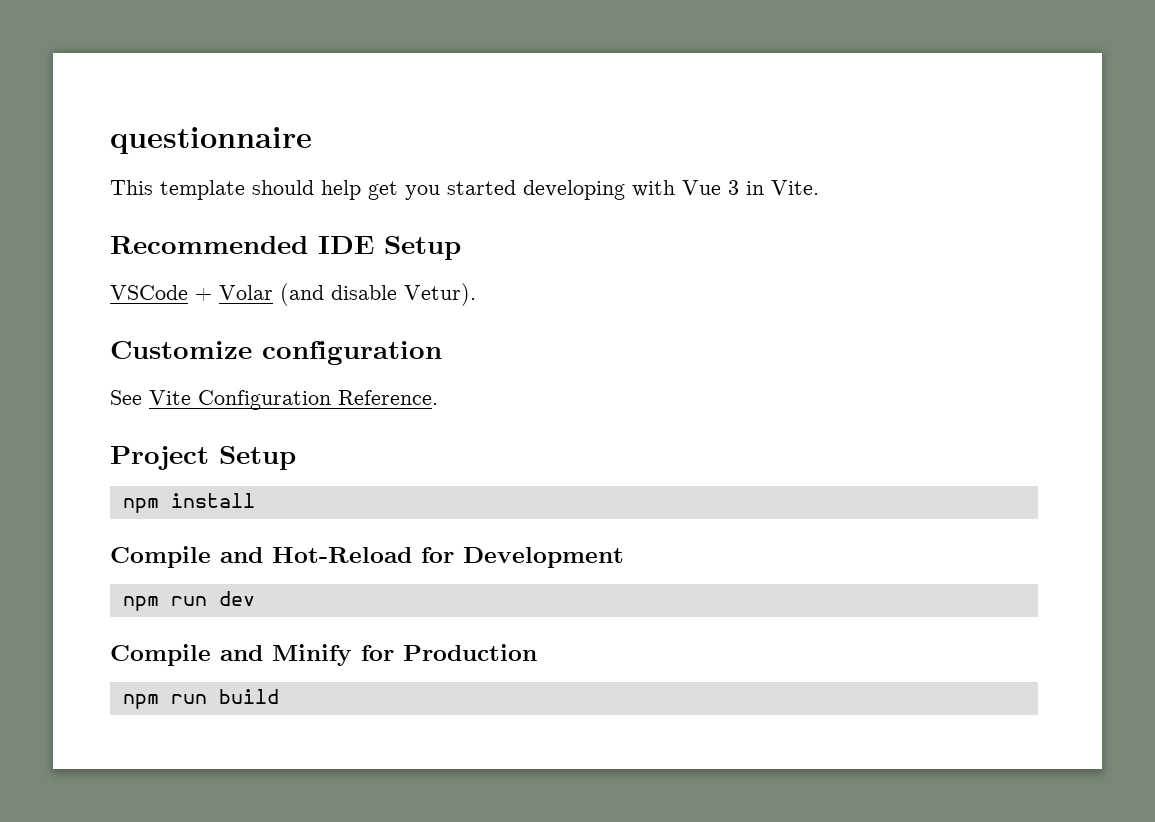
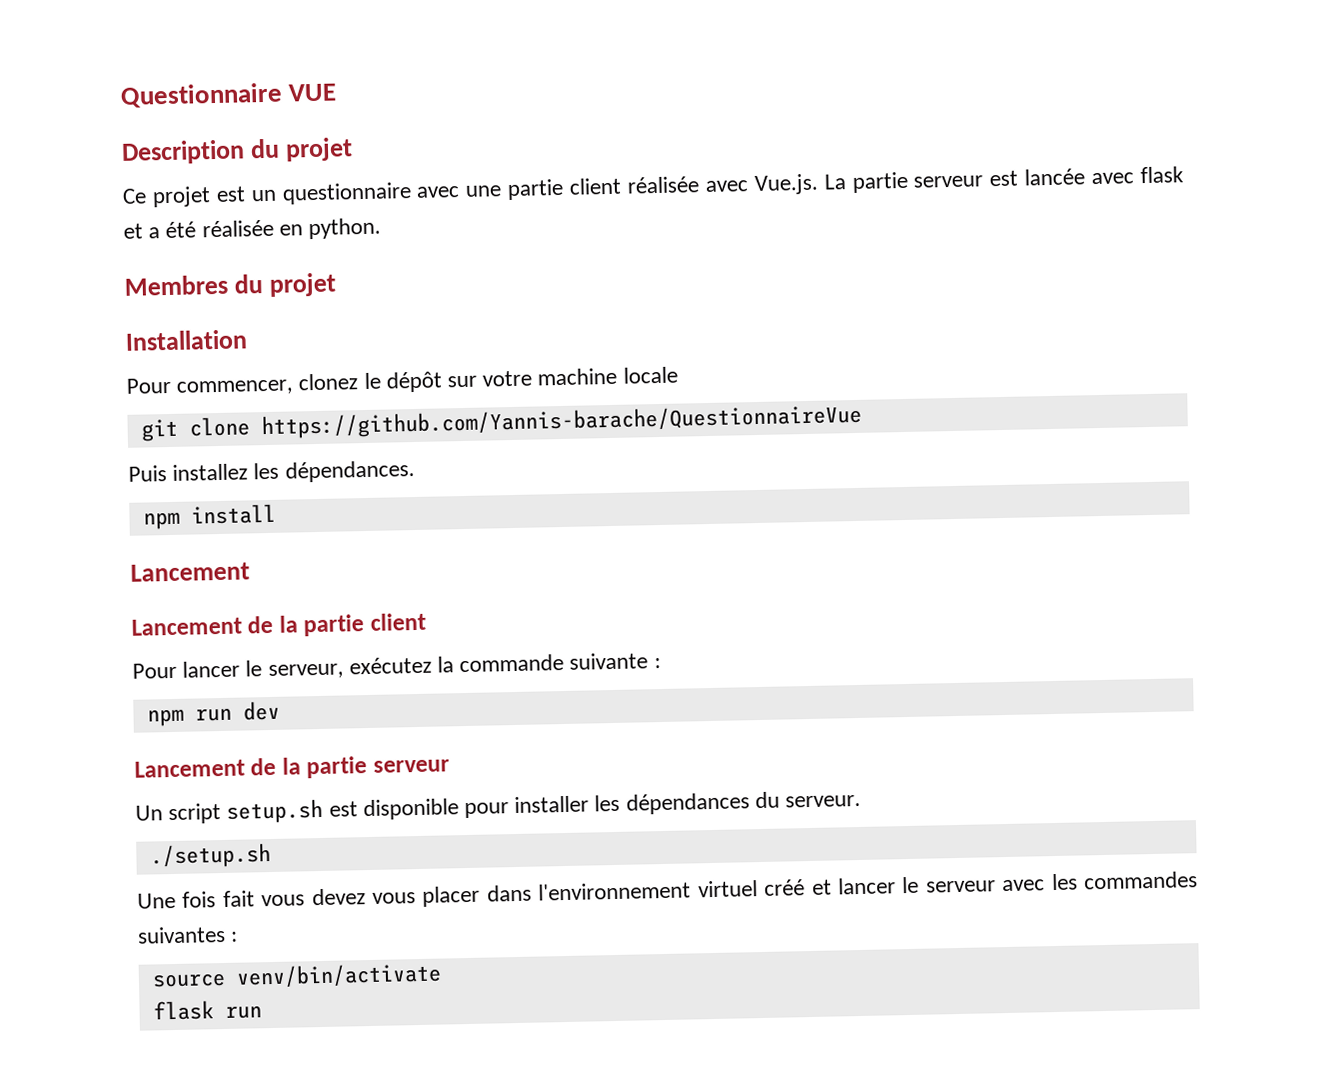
[110,127,312,154] [110,180,819,200] [110,236,461,260] [110,283,476,306] [110,341,442,365] [110,390,438,410] [110,446,296,470] [122,493,255,513] [110,546,624,568] [122,591,255,611] [110,644,537,666] [122,689,279,709] questionnaire // This template should help get you started developing with Vue 3 in Vite. // Recommended IDE Setup // VSCode + Volar (and disable Vetur). // Customize configuration // See Vite Configuration Reference. // Project Setup // npm install // Compile and Hot-Reload for Development // npm run dev // Compile and Minify for Production // npm run build -> [120,82,338,108] [121,137,353,165] [122,166,1185,208] [123,217,382,240] [124,272,337,297] [125,329,248,351] [126,366,678,396] [140,403,862,442] [128,459,415,483] [142,503,276,530] [130,562,250,582] [131,612,426,637] [132,652,661,680] [146,700,280,727] [134,756,450,779] [135,791,862,825] [149,843,271,869] [137,871,1198,909] [137,925,239,944] [151,962,442,989] [152,1000,262,1021] Questionnaire VUE // Description du projet // Ce projet est un questionnaire avec une partie client réalisée avec Vue.js. La partie serveur est lancée avec flask et a été réalisée en python. // Membres du projet // Installation // Pour commencer, clonez le dépôt sur votre machine locale // git clone https://github.com/Yannis-barache/QuestionnaireVue // Puis installez les dépendances. // npm install // Lancement // Lancement de la partie client // Pour lancer le serveur, exécutez la commande suivante : // npm run dev // Lancement de la partie serveur // Un script setup.sh est disponible pour installer les dépendances du serveur. // ./setup.sh // Une fois fait vous devez vous placer dans l'environnement virtuel créé et lancer le serveur avec les commandes suivantes : // source venv/bin/activate // flask run

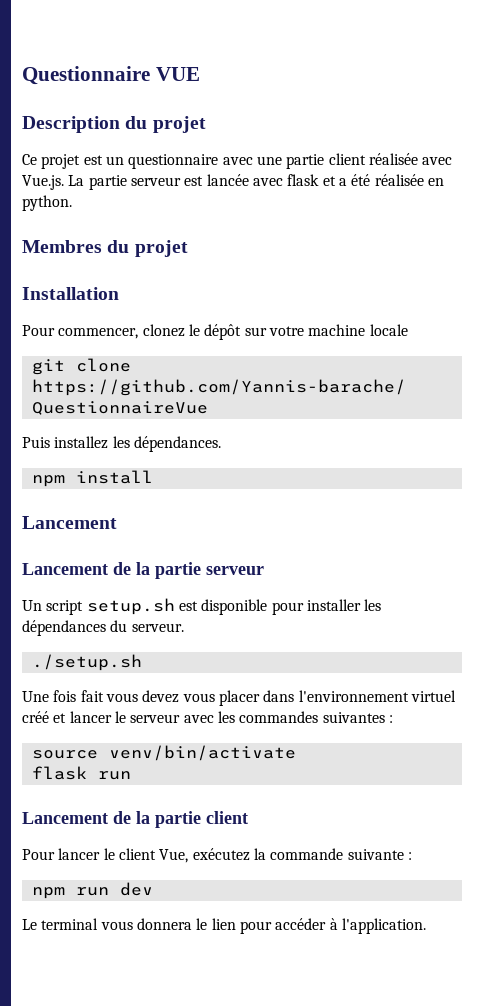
[131,612,426,637] [132,652,661,680] [146,700,280,727] // Lancement de la partie client // Pour lancer le serveur, exécutez la commande suivante : // npm run dev -> (117, 522) none
(262, 1012) none -> [22,811,248,828] [22,848,412,863] [31,882,153,899] [22,918,426,934] // Lancement de la partie client // Pour lancer le client Vue, exécutez la commande suivante : // npm run dev // Le terminal vous donnera le lien pour accéder à l'application.

